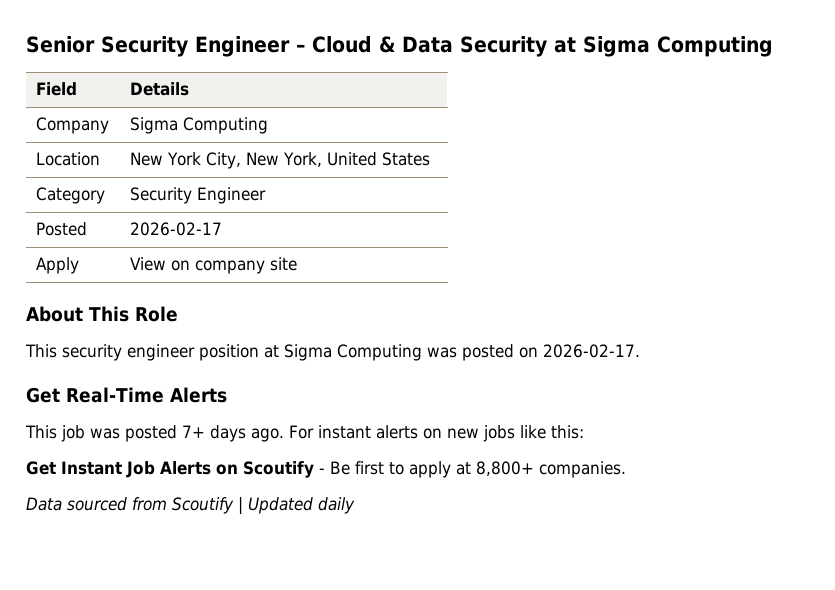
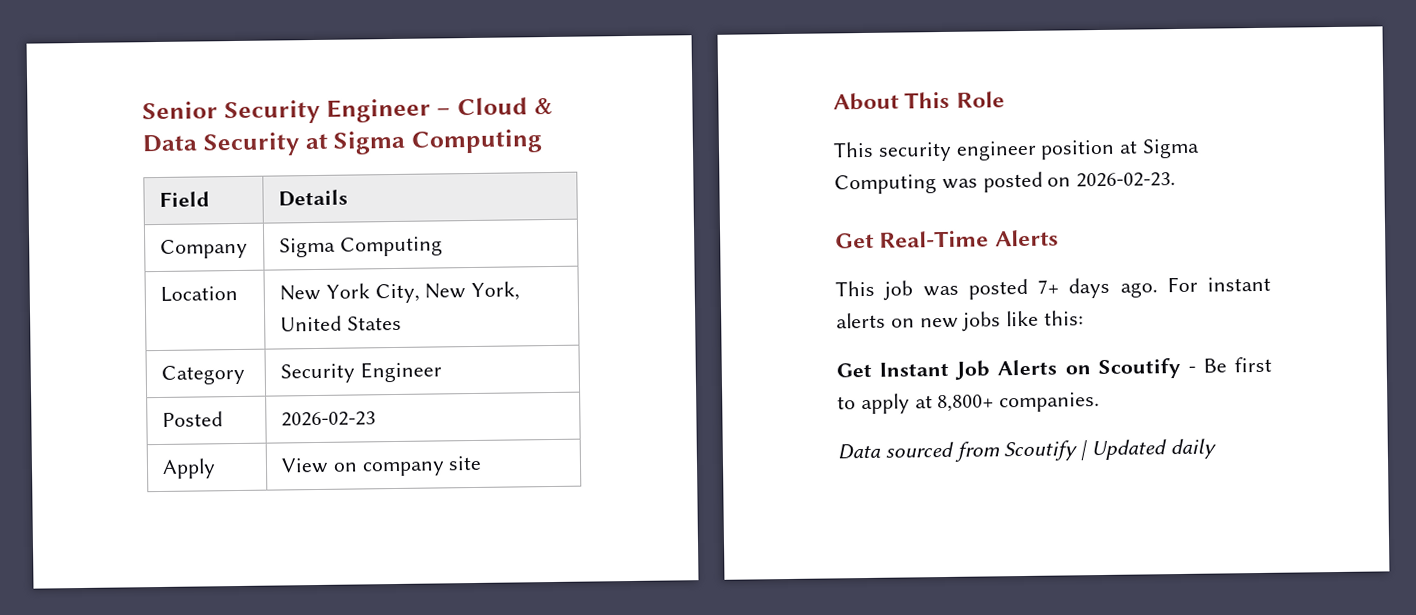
[130,222,223,236] 2026-02-17 -> [280,411,376,427] 2026-02-23
[543,344,640,358] 2026-02-17. -> [1076,172,1177,188] 2026-02-23.

